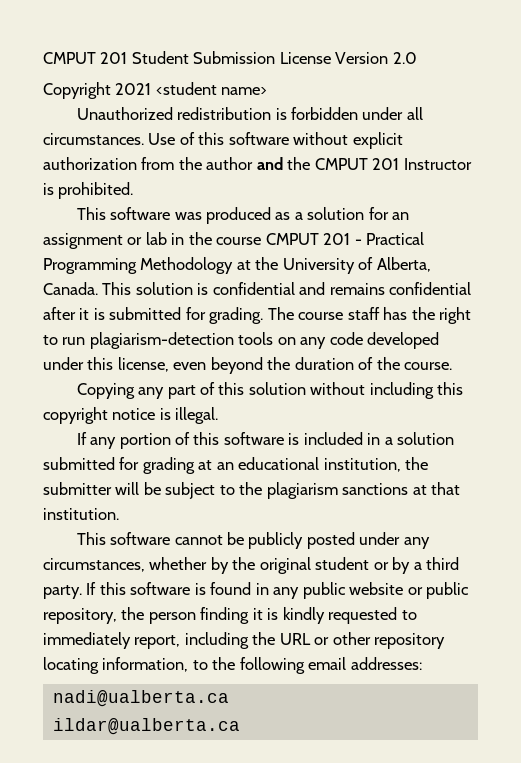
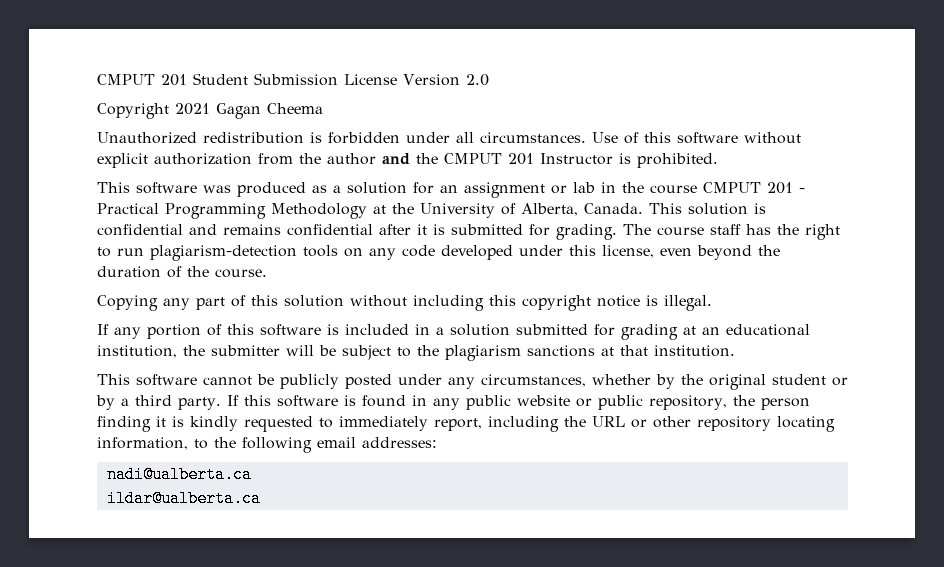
[155,82,268,95] <student name> -> [216,103,323,119] Gagan Cheema

